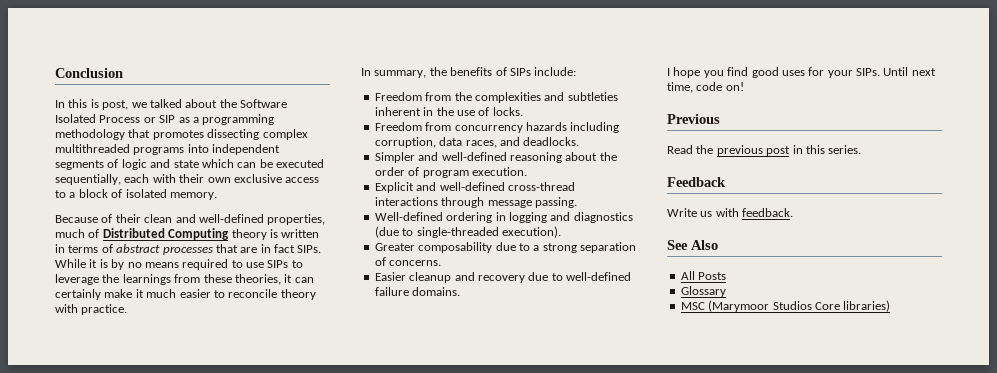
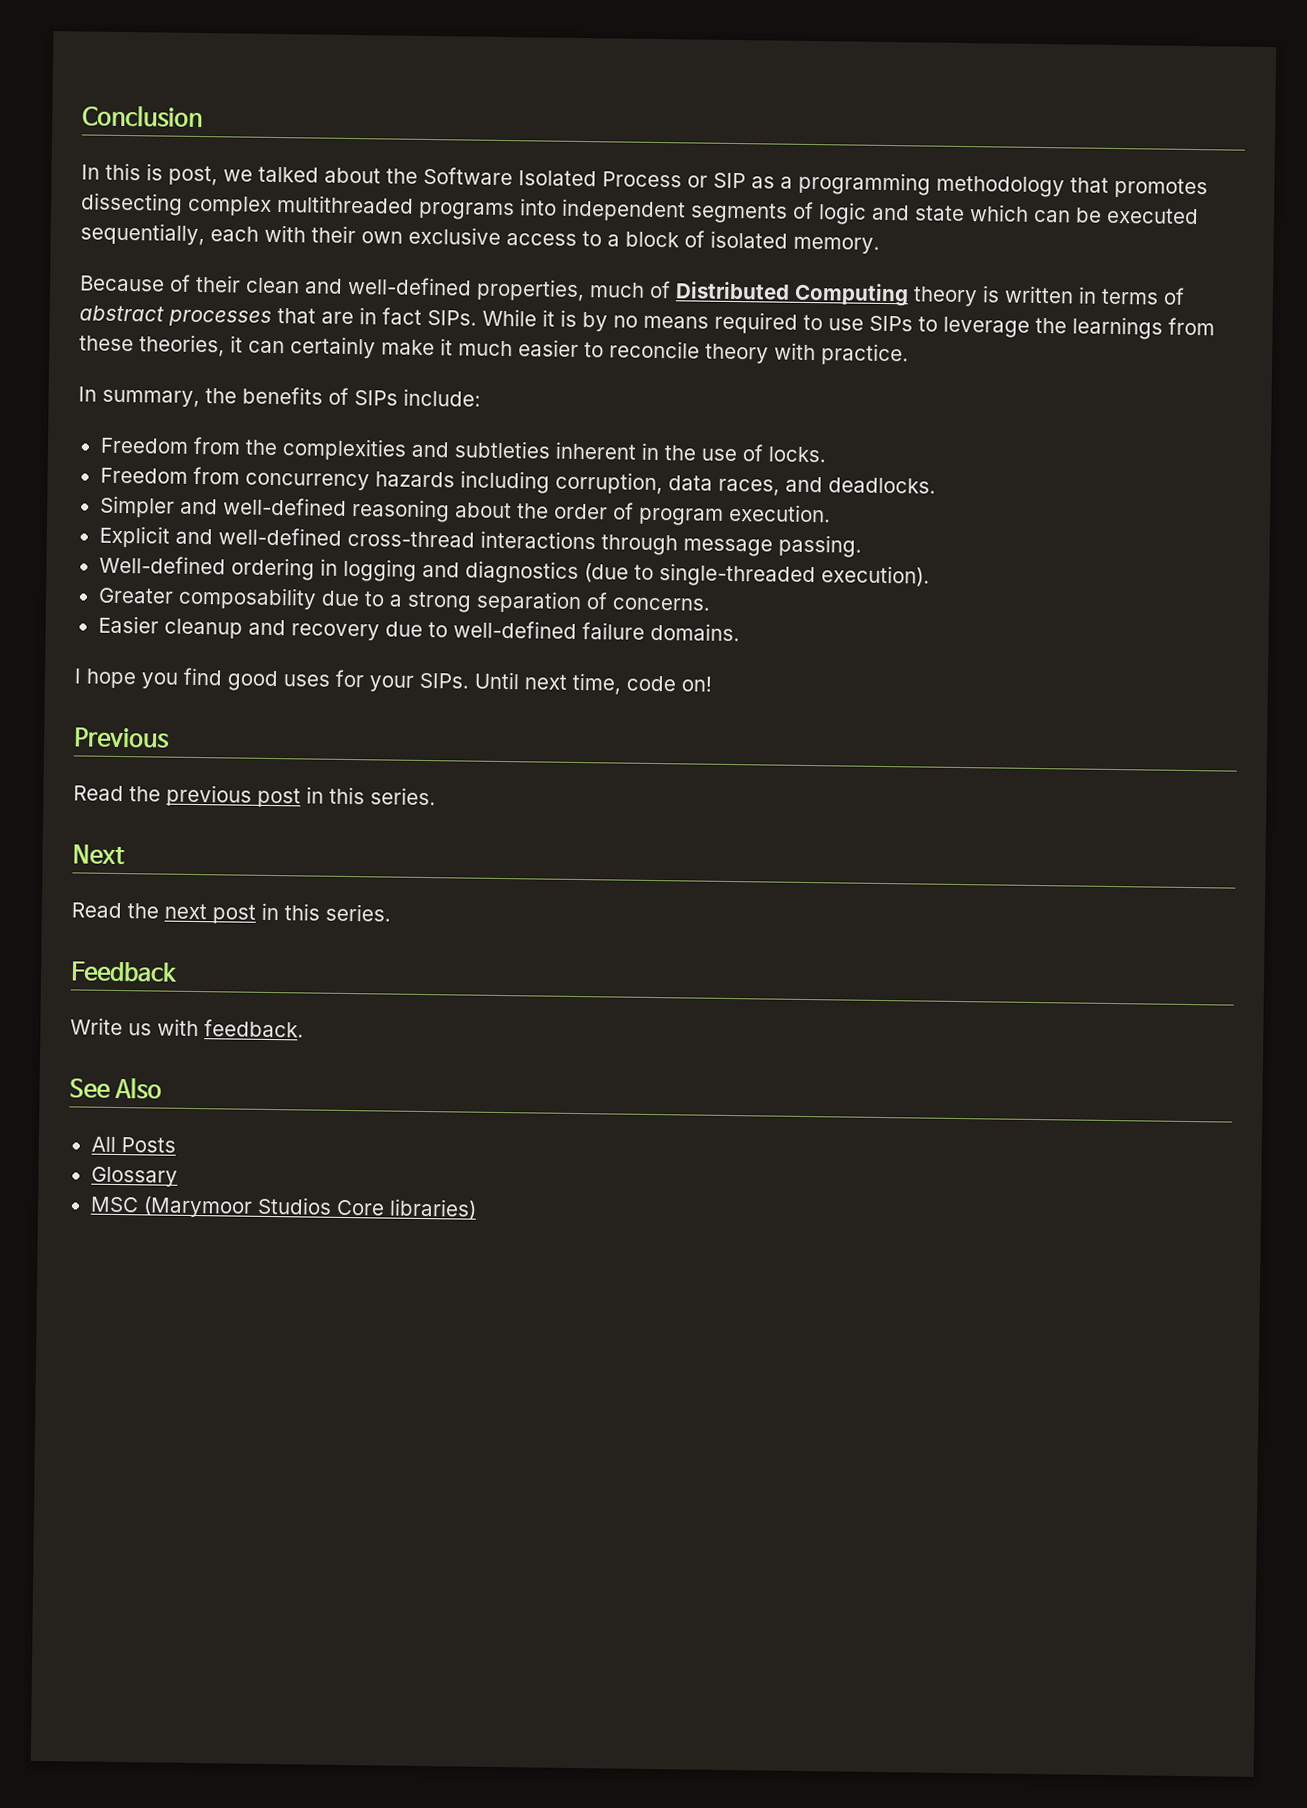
(862, 149) none -> [72,844,125,865] [71,902,391,924] // Next // Read the next post in this series.

